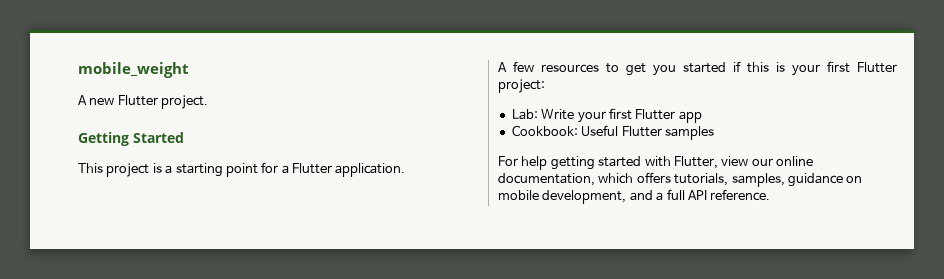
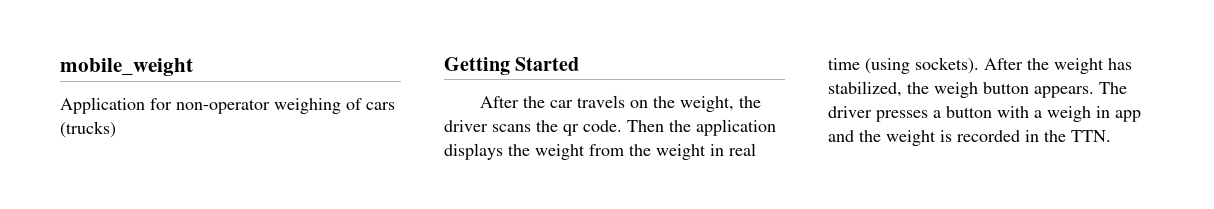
[78,95,209,109] [78,132,184,146] [78,162,406,177] [498,61,897,76] [498,79,545,93] [511,108,702,123] [511,125,714,140] [498,156,813,170] [498,172,863,187] [498,189,771,204] A new Flutter project. // Getting Started // This project is a starting point for a Flutter application. // A few resources to get you started if this is your first Flutter project: // Lab: Write your first Flutter app // Cookbook: Useful Flutter samples // For help getting started with Flutter, view our online documentation, which offers tutorials, samples, guidance on mobile development, and a full API reference. -> [60,97,395,114] [60,121,116,138] [444,57,580,75] [479,95,761,112] [444,119,776,136] [444,143,756,160] [828,57,1132,74] [828,81,1127,98] [828,106,1141,122] [828,130,1111,146] Application for non-operator weighing of cars (trucks) // Getting Started // After the car travels on the weight, the driver scans the qr code. Then the application displays the weight from the weight in real time (using sockets). After the weight has stabilized, the weigh button appears. The driver presses a button with a weigh in app and the weight is recorded in the TTN.

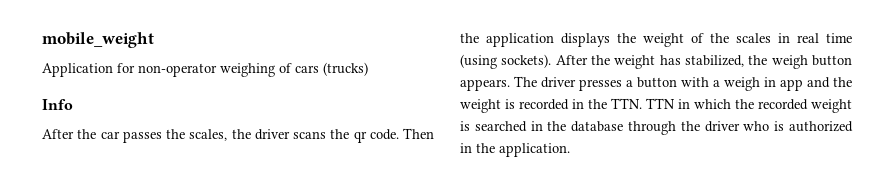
[444,57,580,75] Getting Started -> [42,99,73,110] Info
[576,95,734,112] travels on the weight, -> [122,129,228,143] passes the scales,
[589,144,706,160] from the weight -> [691,33,771,43] of the scales
(1111, 136) none -> [646,98,852,113] [460,121,853,135] [460,143,570,157] TTN in which the recorded weight is searched in the database through the driver who is authorized in the application.

